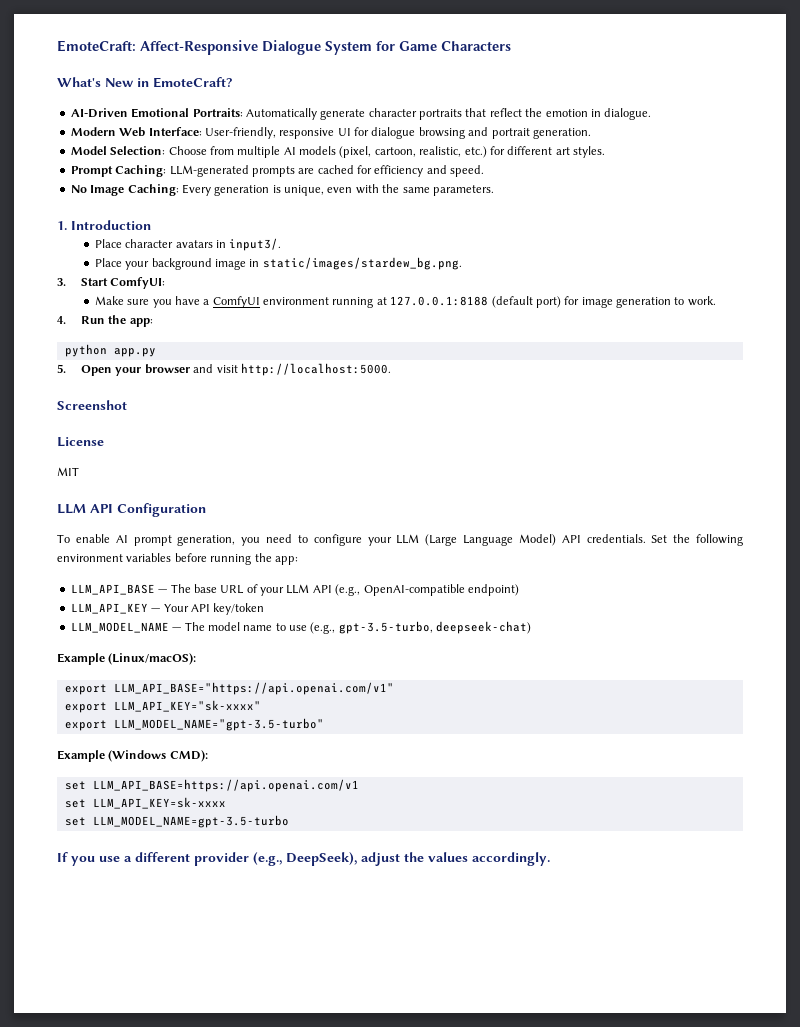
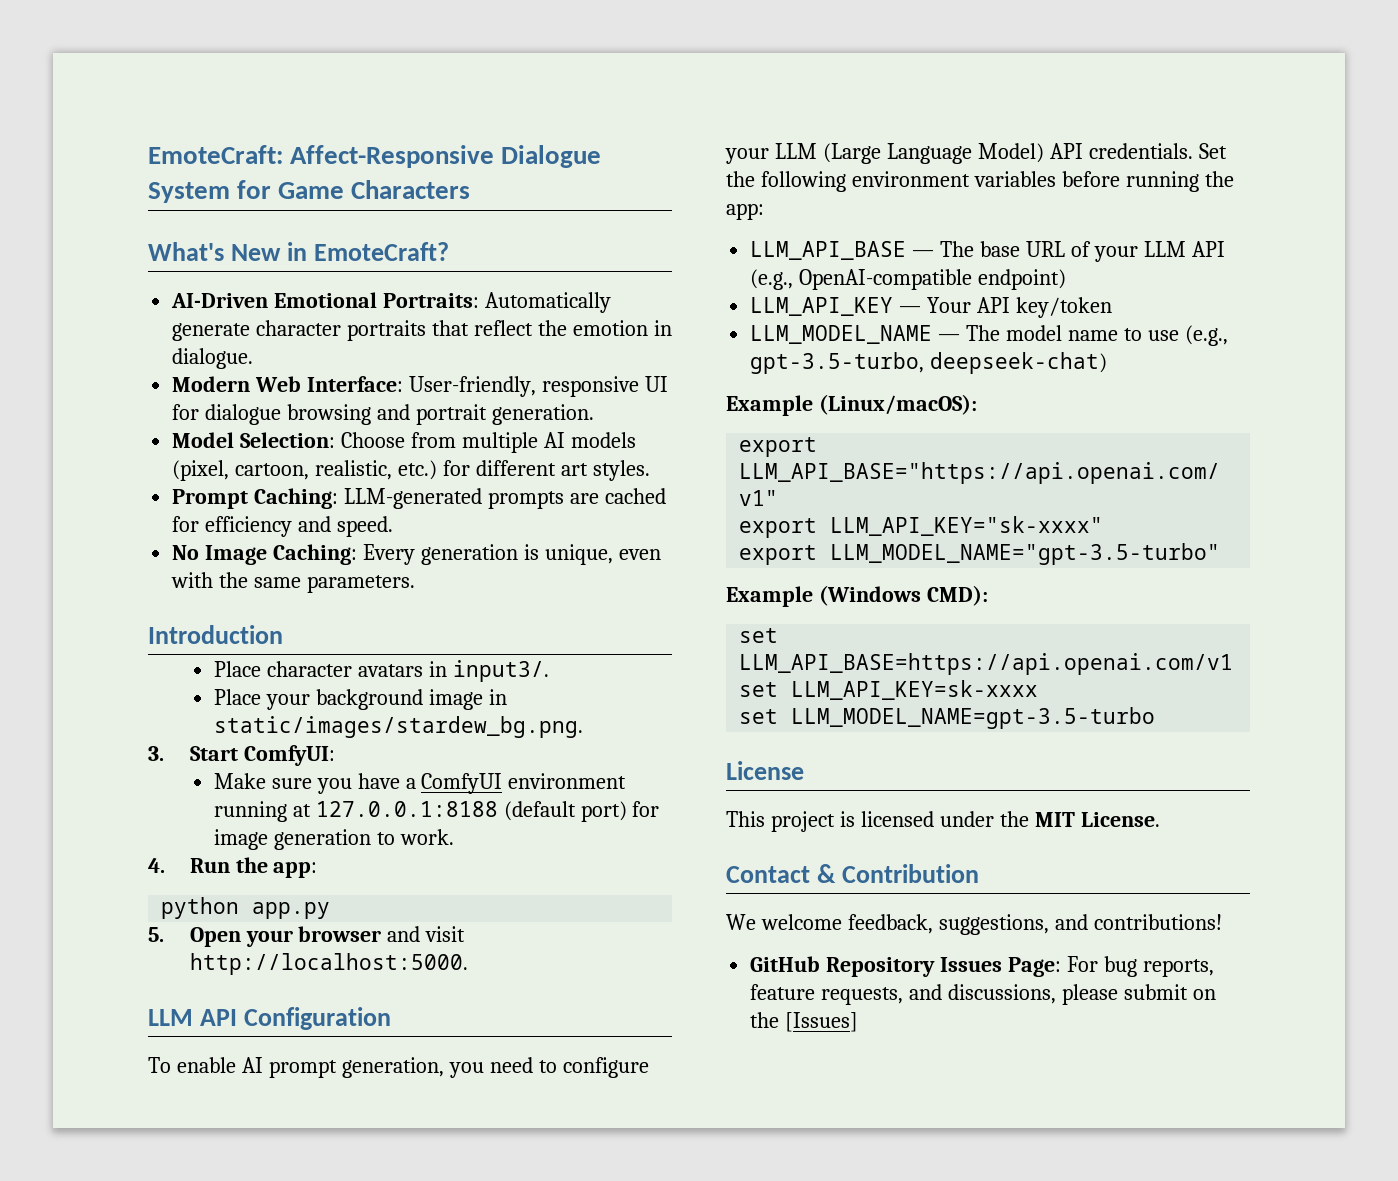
[57,221,67,230] 1. -> (416, 584) none
[57,400,127,410] [57,437,104,447] [57,467,79,476] // Screenshot // License // MIT -> (468, 964) none
[57,852,550,866] If you use a different provider (e.g., DeepSeek), adjust the values accordingly. -> [726,761,804,780] [726,811,1160,832] [726,864,979,883] [726,914,1222,935] [750,956,1214,977] [750,984,1216,1005] [750,1012,859,1032] License // This project is licensed under the MIT License. // Contact & Contribution // We welcome feedback, suggestions, and contributions! // GitHub Repository Issues Page: For bug reports, feature requests, and discussions, please submit on the [Issues]

